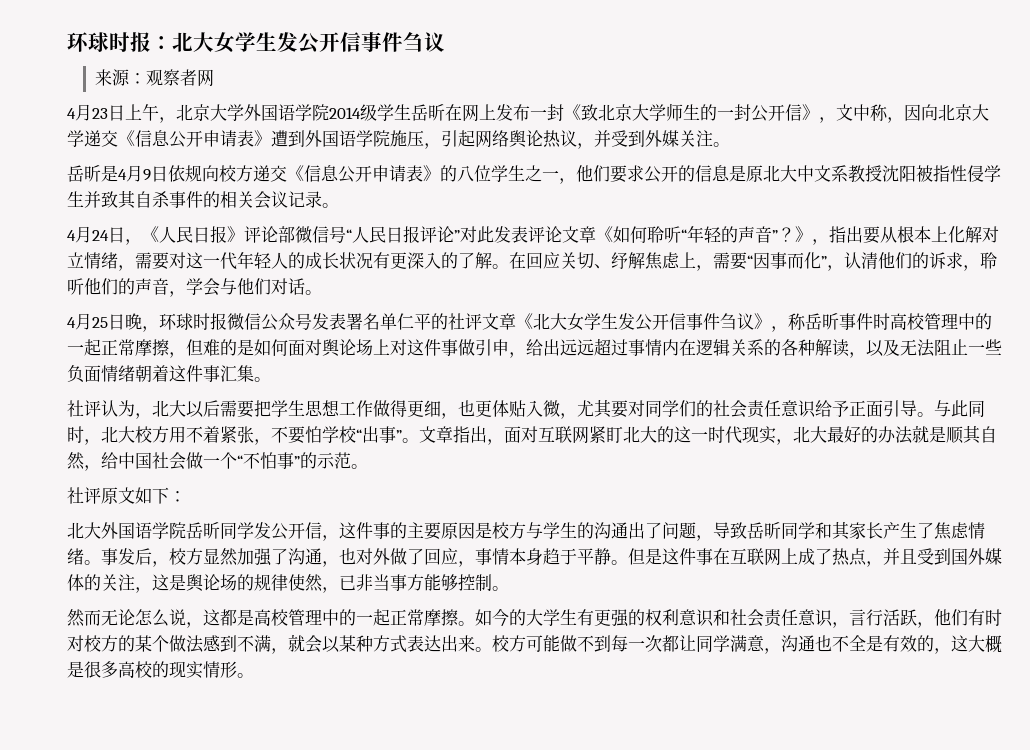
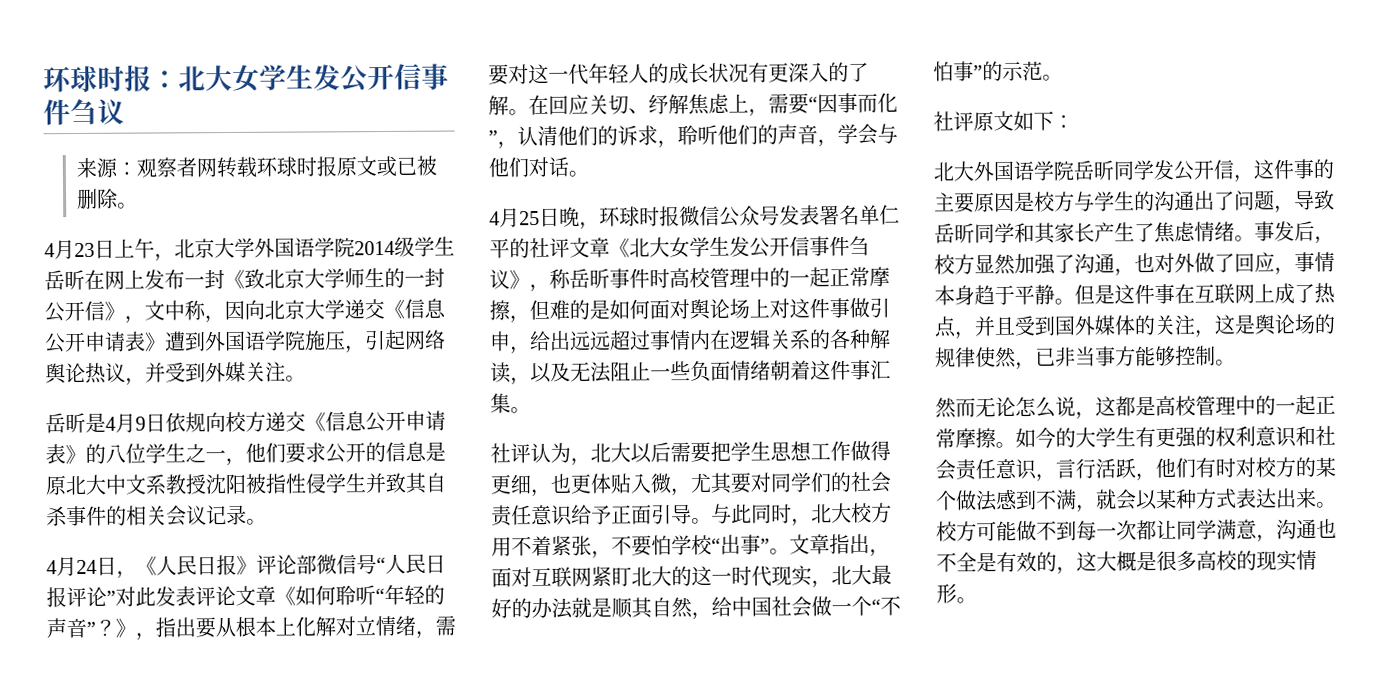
(215, 78) none -> [215,155,437,179] [76,188,138,209] 转载环球时报原文或已被删除。

